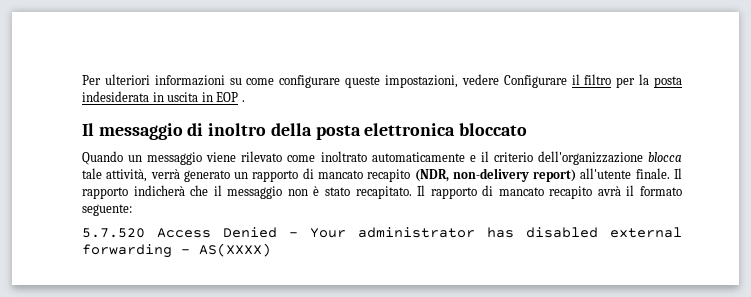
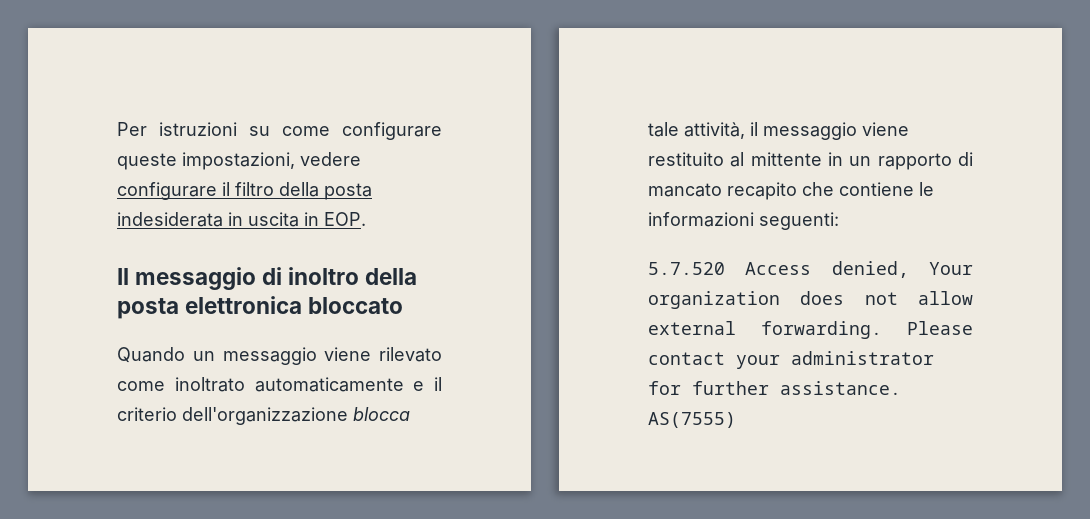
[104,74,225,86] ulteriori informazioni -> [159,122,237,136] istruzioni
[503,75,567,88] Configurare -> [117,182,217,200] configurare
[616,74,650,88] per la -> [279,182,319,197] della
[216,92,245,102] EOP . -> [324,212,366,226] EOP.
[150,169,230,182] verrà generato -> [750,122,909,140] [648,152,843,167] il messaggio viene restituito al mittente in
[414,168,682,182] [82,185,682,199] [82,204,132,216] [82,227,682,238] [82,243,271,258] (NDR, non-delivery report) all'utente finale. Il rapporto indicherà che il messaggio non è stato recapitato. Il rapporto di mancato recapito avrà il formato seguente: // 5.7.520 Access Denied – Your administrator has disabled external forwarding – AS(XXXX) -> [802,182,934,196] [648,212,839,230] [648,261,973,278] [648,291,973,309] [648,321,973,339] [648,351,934,369] [648,381,901,395] [648,412,736,428] che contiene le informazioni seguenti: // 5.7.520 Access denied, Your organization does not allow external forwarding. Please contact your administrator for further assistance. AS(7555)

